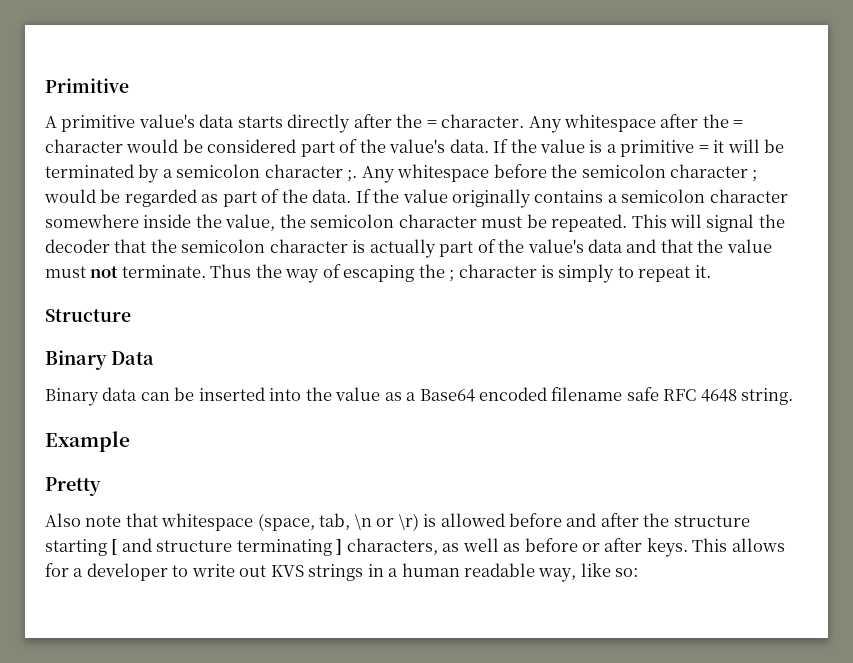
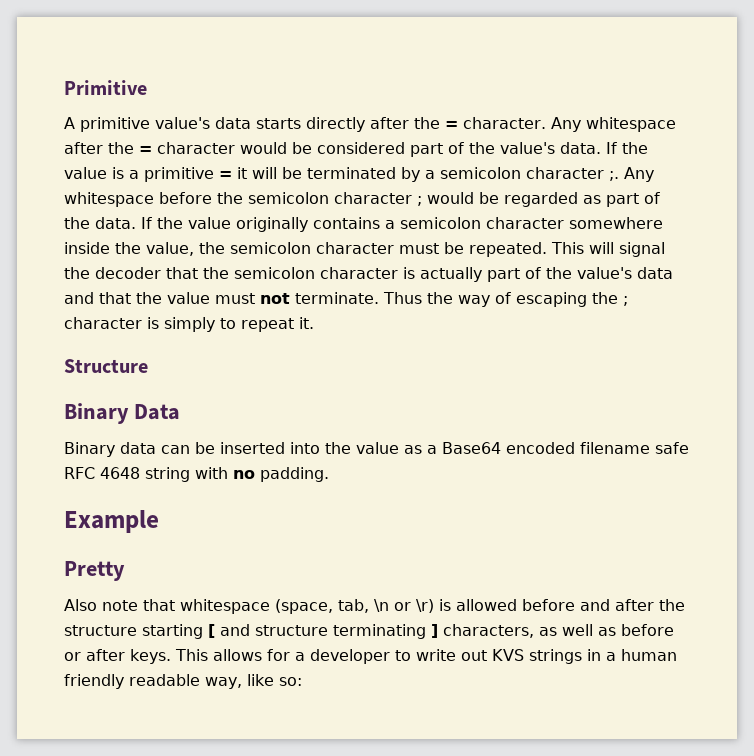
[741,388,794,405] string. -> [145,467,329,482] string with no padding.
(460, 570) none -> [64,674,124,689] friendly

